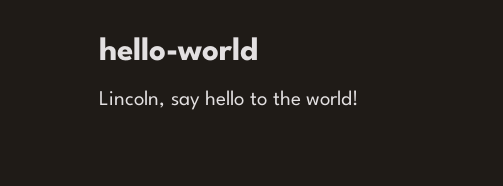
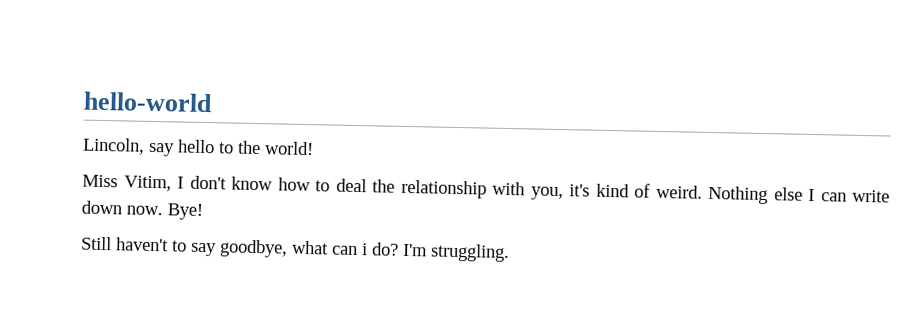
(360, 98) none -> [82,174,890,205] [81,200,203,220] [81,236,510,263] // Miss Vitim, I don't know how to deal the relationship with you, it's kind of weird. Nothing else I can write down now. Bye! // Still haven't to say goodbye, what can i do? I'm struggling.

